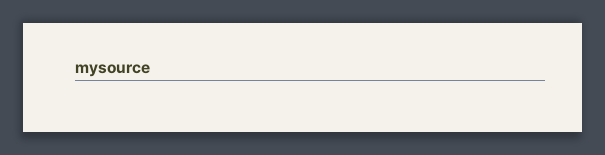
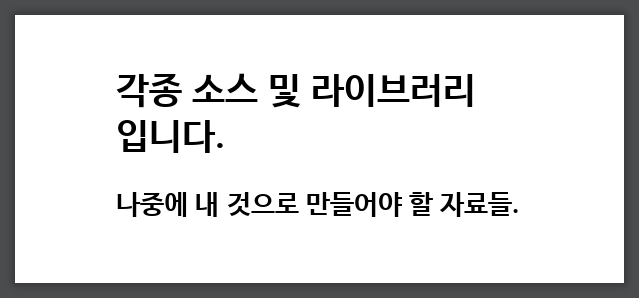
[75,64,150,77] mysource -> [116,73,476,108] [116,120,225,153] [116,192,520,217] 각종 소스 및 라이브러리 입니다. // 나중에 내 것으로 만들어야 할 자료들.

